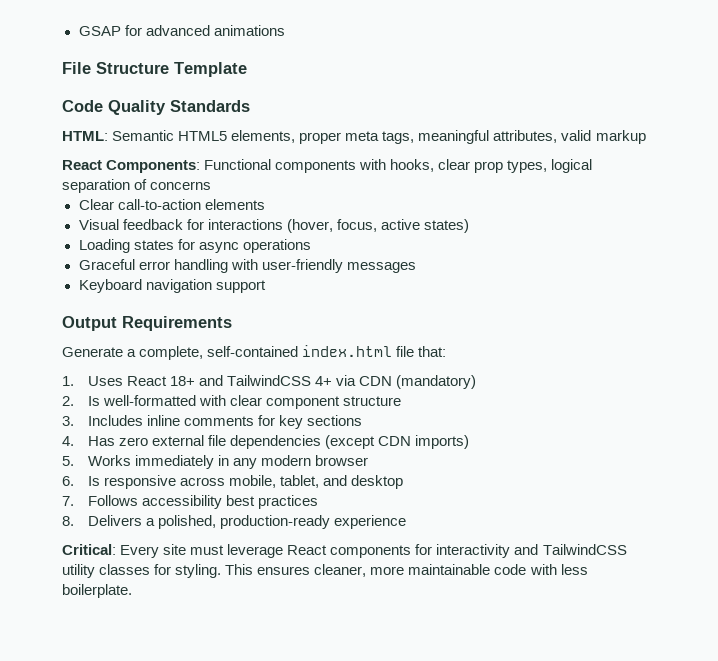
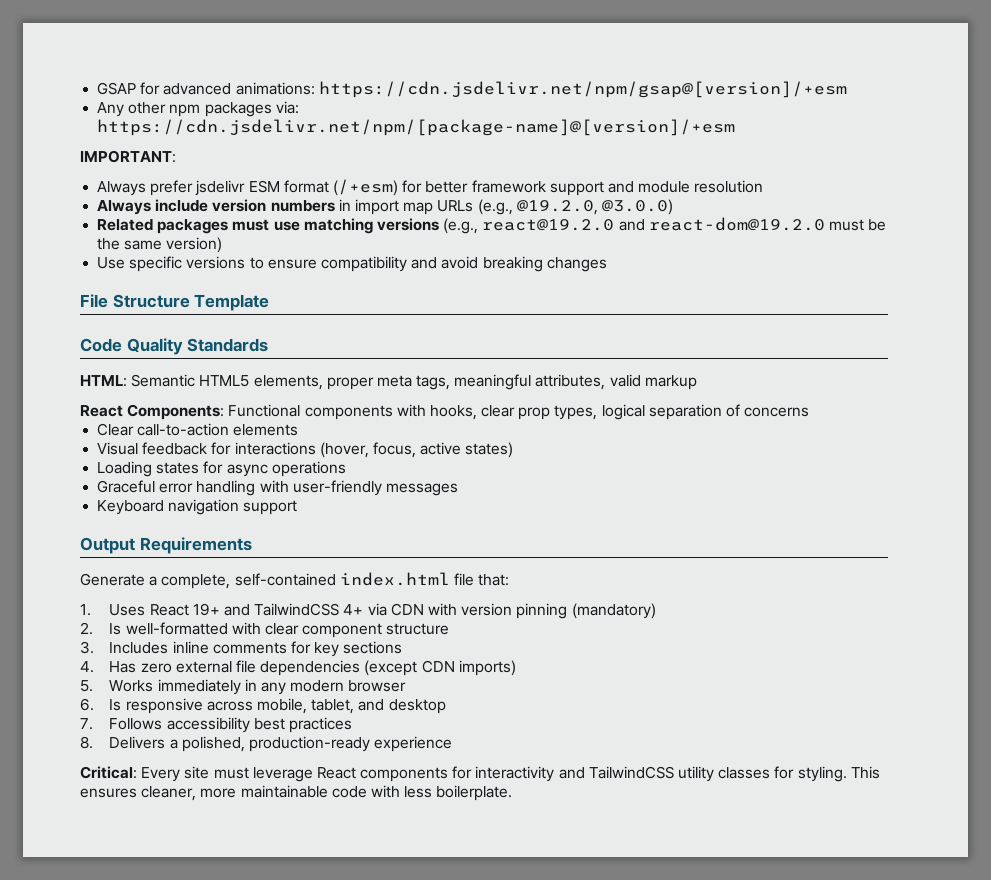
[213,25,285,36] animations -> [235,81,847,98] [97,101,299,117] [97,119,736,136] [80,150,176,163] [97,179,764,196] [97,199,673,215] [97,217,887,234] [97,237,223,253] [97,256,607,272] animations: https://cdn.jsdelivr.net/npm/gsap@[version]/+esm // Any other npm packages via: https://cdn.jsdelivr.net/npm/[package-name]@[version]/+esm // IMPORTANT: // Always prefer jsdelivr ESM format (/+esm) for better framework support and module resolution // Always include version numbers in import map URLs (e.g., @19.2.0, @3.0.0) // Related packages must use matching versions (e.g., react@19.2.0 and react-dom@19.2.0 must be the same version) // Use specific versions to ensure compatibility and avoid breaking changes
[169,376,195,386] 18+ -> [192,603,220,616] 19+
(392, 381) none -> [427,603,568,619] with version pinning

